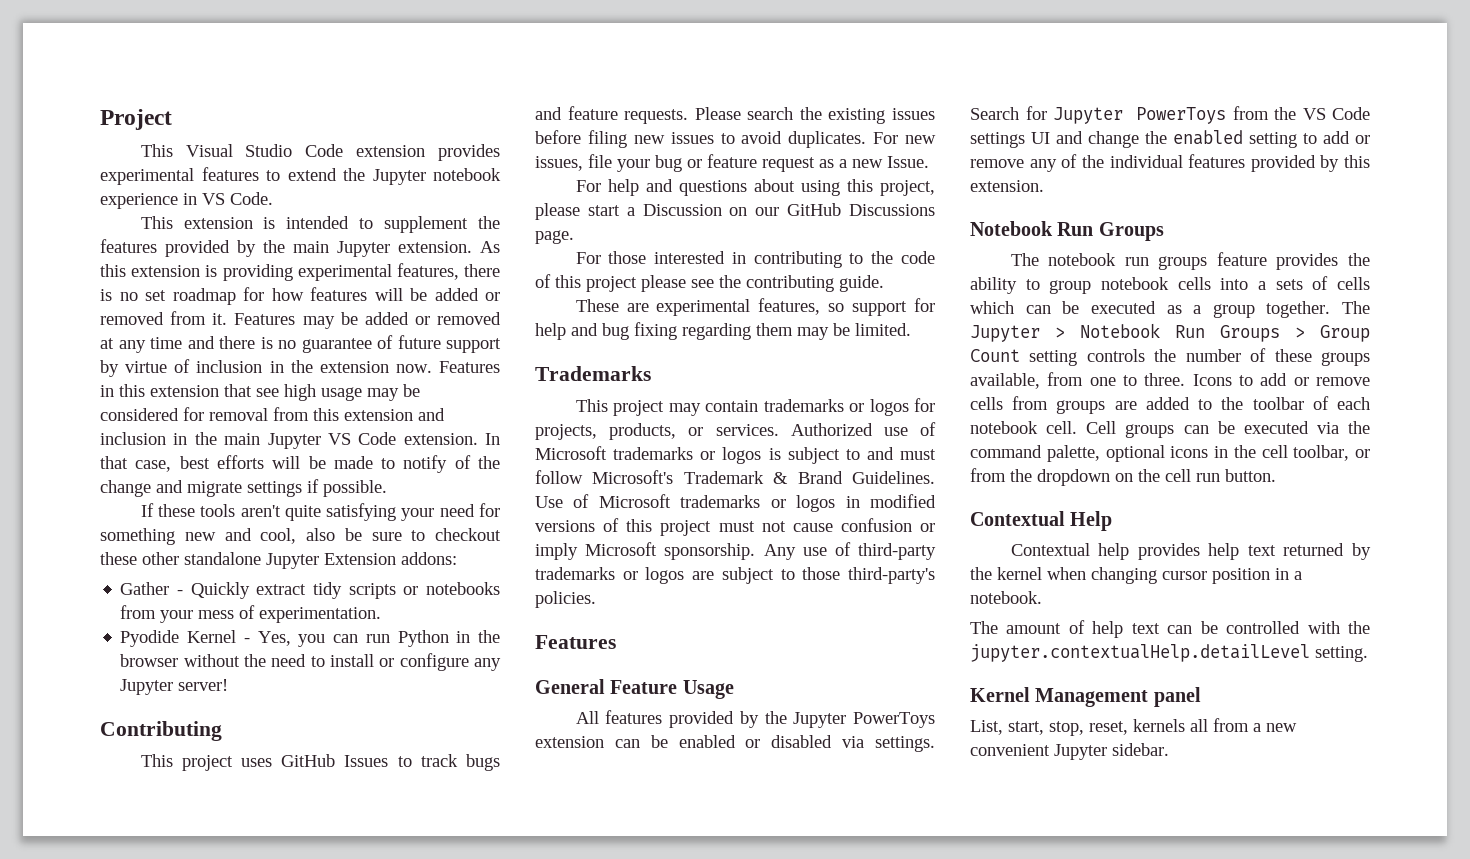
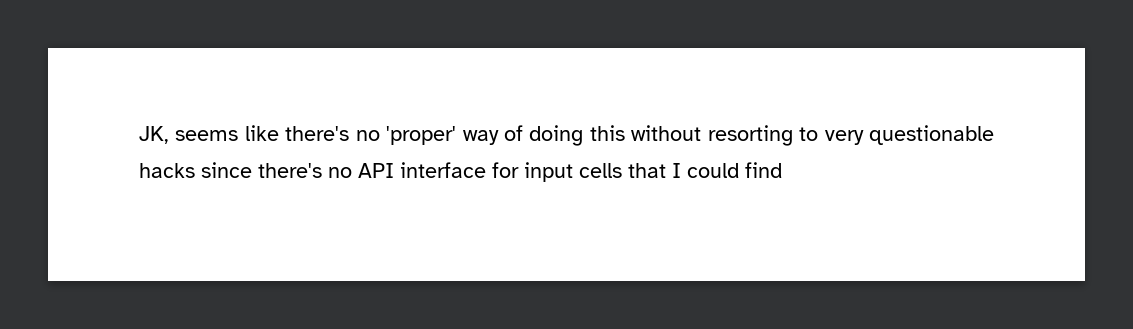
[100,109,172,130] [140,144,500,161] [100,167,501,185] [100,192,273,209] [140,216,500,233] [100,239,500,257] [100,263,500,281] [100,287,500,305] [100,311,501,329] [100,335,501,353] [100,359,500,377] [100,384,420,401] [100,407,445,421] [100,432,500,449] [100,455,501,473] [100,479,387,497] [140,503,500,521] [100,528,501,545] [100,552,457,569] [120,582,500,599] [120,605,382,623] [120,630,500,647] [120,653,502,671] [120,679,229,695] [100,721,222,741] [140,754,500,771] [535,106,935,124] [535,130,936,148] [535,154,929,172] [575,179,935,196] [535,203,935,220] [535,230,574,244] [575,251,935,268] [535,274,884,292] [575,298,935,316] [535,322,911,340] [535,366,651,381] [575,398,935,416] [535,422,936,440] [535,446,936,464] [535,470,935,484] [535,494,936,512] [535,518,935,536] [535,542,936,560] [535,567,935,584] [535,591,596,608] [535,635,616,649] [535,679,734,699] [575,710,935,728] [535,735,935,752] [970,106,1370,124] [970,130,1370,148] [970,154,1370,172] [970,180,1044,192] [970,221,1164,241] [1010,252,1370,270] [970,276,1370,294] [970,301,1370,318] [970,323,1370,342] [970,348,1370,366] [970,372,1370,389] [970,396,1370,414] [970,421,1370,438] [970,445,1370,462] [970,468,1276,486] [970,511,1113,531] [1010,543,1371,560] [970,567,1302,584] [970,591,1042,604] [970,620,1370,638] [970,644,1368,662] [970,687,1201,707] [970,718,1297,736] [970,743,1169,760] Project // This Visual Studio Code extension provides experimental features to extend the Jupyter notebook experience in VS Code. // This extension is intended to supplement the features provided by the main Jupyter extension. As this extension is providing experimental features, there is no set roadmap for how features will be added or removed from it. Features may be added or removed at any time and there is no guarantee of future support by virtue of inclusion in the extension now. Features in this extension that see high usage may be considered for removal from this extension and inclusion in the main Jupyter VS Code extension. In that case, best efforts will be made to notify of the change and migrate settings if possible. // If these tools aren't quite satisfying your need for something new and cool, also be sure to checkout these other standalone Jupyter Extension addons: // Gather - Quickly extract tidy scripts or notebooks from your mess of experimentation. // Pyodide Kernel - Yes, you can run Python in the browser without the need to install or configure any Jupyter server! // Contributing // This project uses GitHub Issues to track bugs and feature requests. Please search the existing issues before filing new issues to avoid duplicates. For new issues, file your bug or feature request as a new Issue. // For help and questions about using this project, please start a Discussion on our GitHub Discussions page. // For those interested in contributing to the code of this project please see the contributing guide. // These are experimental features, so support for help and bug fixing regarding them may be limited. // Trademarks // This project may contain trademarks or logos for projects, products, or services. Authorized use of Microsoft trademarks or logos is subject to and must follow Microsoft's Trademark & Brand Guidelines. Use of Microsoft trademarks or logos in modified versions of this project must not cause confusion or imply Microsoft sponsorship. Any use of third-party trademarks or logos are subject to those third-party's policies. // Features // General Feature Usage // All features provided by the Jupyter PowerToys extension can be enabled or disabled via settings. Search for Jupyter PowerToys from the VS Code settings UI and change the enabled setting to add or remove any of the individual features provided by this extension. // Notebook Run Groups // The notebook run groups feature provides the ability to group notebook cells into a sets of cells which can be executed as a group together. The Jupyter > Notebook Run Groups > Group Count setting controls the number of these groups available, from one to three. Icons to add or remove cells from groups are added to the toolbar of each notebook cell. Cell groups can be executed via the command palette, optional icons in the cell toolbar, or from the dropdown on the cell run button. // Contextual Help // Contextual help provides help text returned by the kernel when changing cursor position in a notebook. // The amount of help text can be controlled with the jupyter.contextualHelp.detailLevel setting. // Kernel Management panel // List, start, stop, reset, kernels all from a new convenient Jupyter sidebar. -> [139,125,995,146] [139,162,782,182] JK, seems like there's no 'proper' way of doing this without resorting to very questionable hacks since there's no API interface for input cells that I could find

